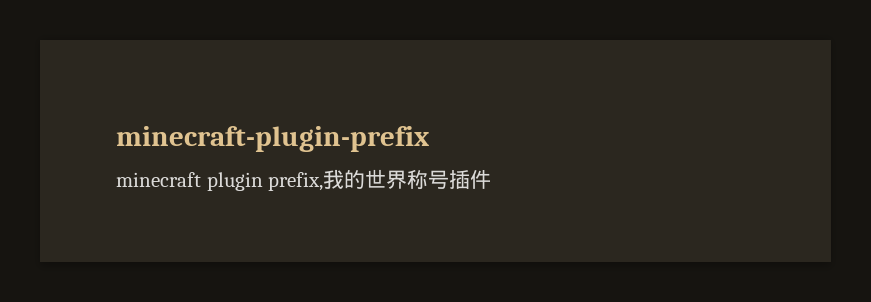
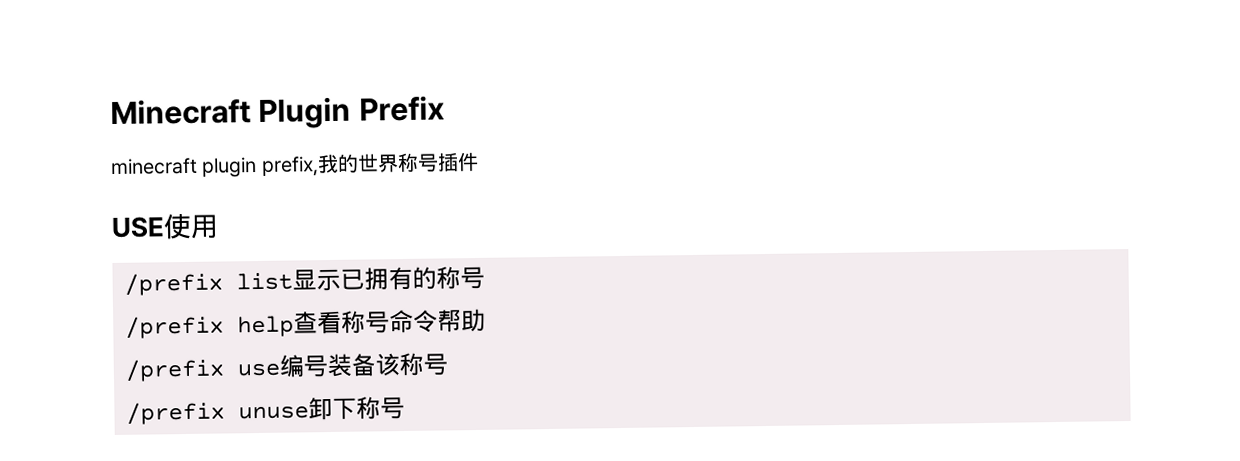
[116,126,429,152] minecraft-plugin-prefix -> [110,95,445,129] Minecraft Plugin Prefix
(492, 179) none -> [111,213,219,240] [124,266,485,296] [125,308,486,339] [125,352,448,382] [126,396,405,425] // USE使用 // /prefix list显示已拥有的称号 // /prefix help查看称号命令帮助 // /prefix use编号装备该称号 // /prefix unuse卸下称号

